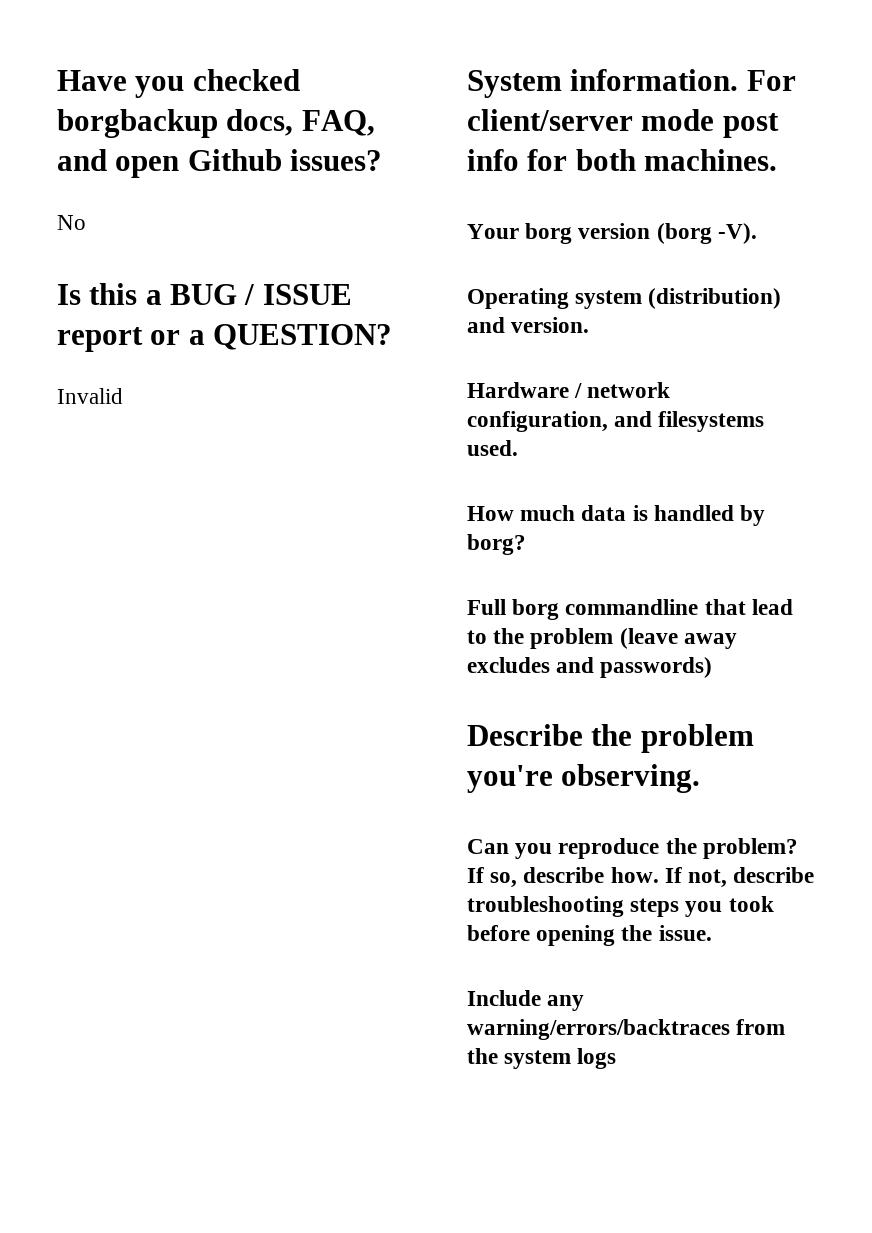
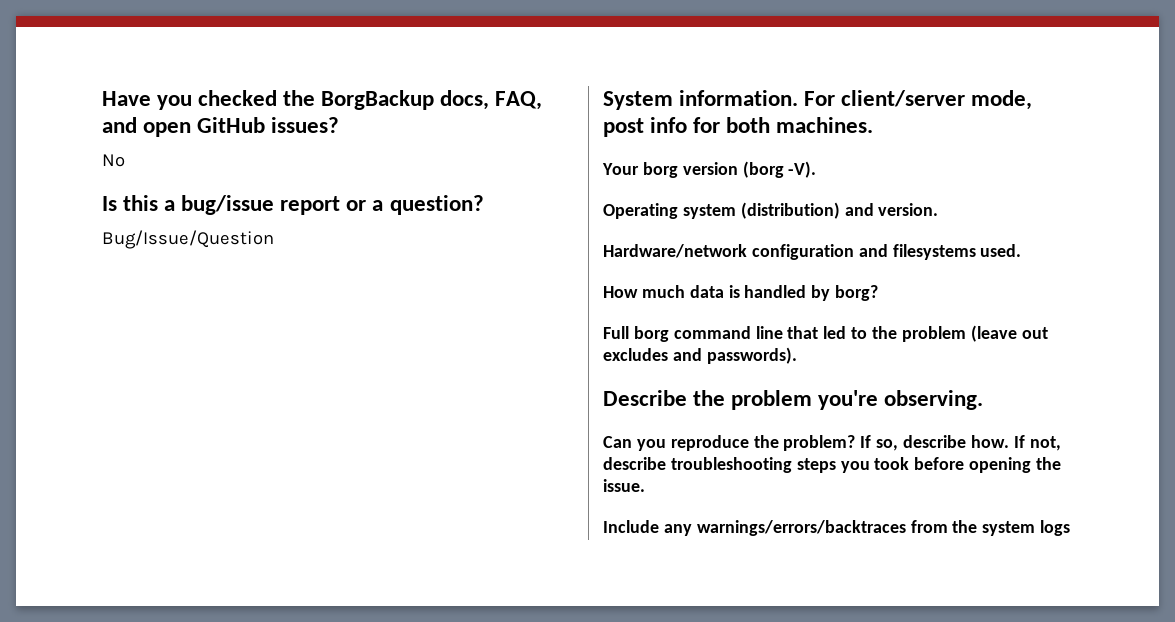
[57,109,218,138] borgbackup -> [283,90,435,110] the BorgBackup
[187,149,282,171] Github -> [197,117,266,133] GitHub
[170,284,352,305] BUG / ISSUE -> [181,195,275,215] bug/issue
[213,324,393,350] [57,388,123,404] QUESTION? // Invalid -> [389,195,484,215] [102,230,274,249] question? // Bug/Issue/Question
[641,109,715,131] mode -> [971,90,1033,110] mode,
[467,382,671,398] [467,411,608,432] Hardware / network configuration, -> [603,244,854,260] Hardware/network configuration
[565,599,793,615] commandline that lead -> [673,326,847,339] command line that led
[683,633,737,649] away -> [1021,327,1048,339] out
[600,657,713,678] passwords) -> [706,347,797,364] passwords).
[467,1019,730,1040] warning/errors/backtraces -> [696,520,906,536] warnings/errors/backtraces

